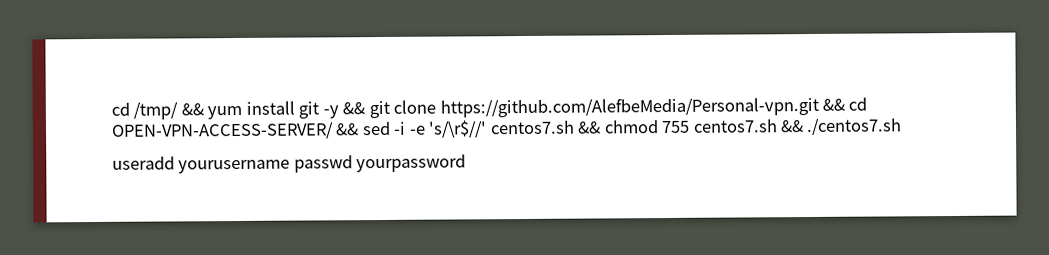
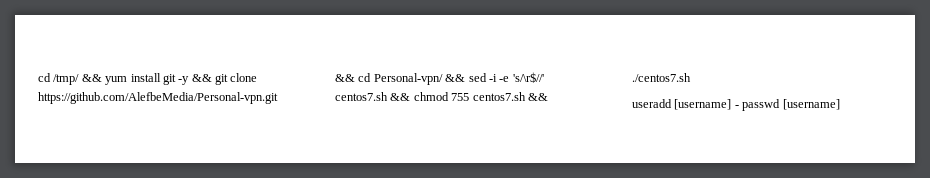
[111,121,334,140] OPEN-VPN-ACCESS-SERVER/ -> [373,73,443,85] Personal-vpn/
[178,154,467,174] yourusername passwd yourpassword -> [674,99,840,111] [username] - passwd [username]

